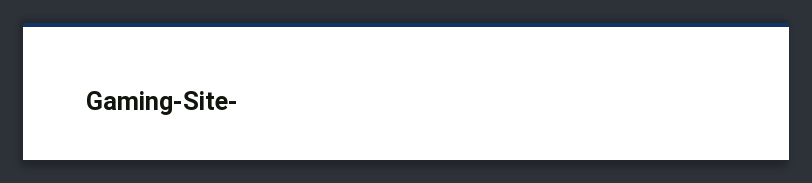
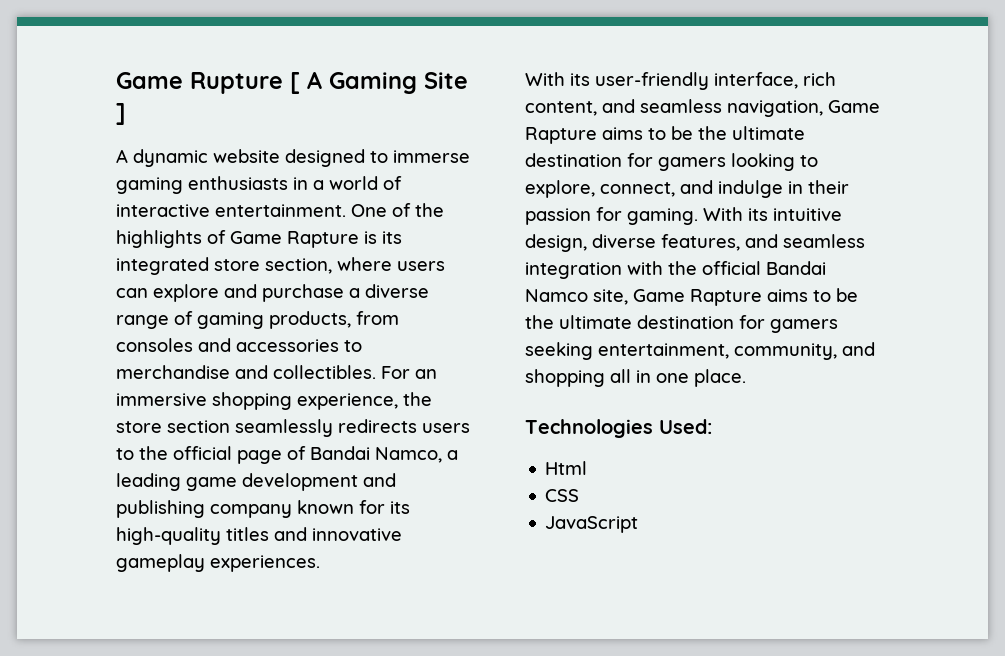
[86,91,238,115] Gaming-Site- -> [116,71,468,94] [116,103,126,125] [116,149,470,167] [116,176,402,194] [116,203,444,217] [116,230,402,248] [116,257,445,275] [116,284,429,302] [116,311,399,329] [116,338,362,352] [116,365,437,379] [116,392,432,410] [116,419,470,437] [116,446,458,464] [116,473,396,491] [116,500,410,518] [116,527,402,545] [116,554,320,572] [525,72,836,90] [525,99,880,117] [525,126,805,144] [525,153,818,171] [525,180,849,198] [525,207,842,225] [525,234,865,252] [525,261,826,279] [525,288,858,306] [525,315,838,333] [525,342,875,360] [525,369,746,387] [525,419,712,438] [545,461,588,475] [545,489,580,502] [545,516,639,533] Game Rupture [ A Gaming Site ] // A dynamic website designed to immerse gaming enthusiasts in a world of interactive entertainment. One of the highlights of Game Rapture is its integrated store section, where users can explore and purchase a diverse range of gaming products, from consoles and accessories to merchandise and collectibles. For an immersive shopping experience, the store section seamlessly redirects users to the official page of Bandai Namco, a leading game development and publishing company known for its high-quality titles and innovative gameplay experiences. // With its user-friendly interface, rich content, and seamless navigation, Game Rapture aims to be the ultimate destination for gamers looking to explore, connect, and indulge in their passion for gaming. With its intuitive design, diverse features, and seamless integration with the official Bandai Namco site, Game Rapture aims to be the ultimate destination for gamers seeking entertainment, community, and shopping all in one place. // Technologies Used: // Html // CSS // JavaScript

